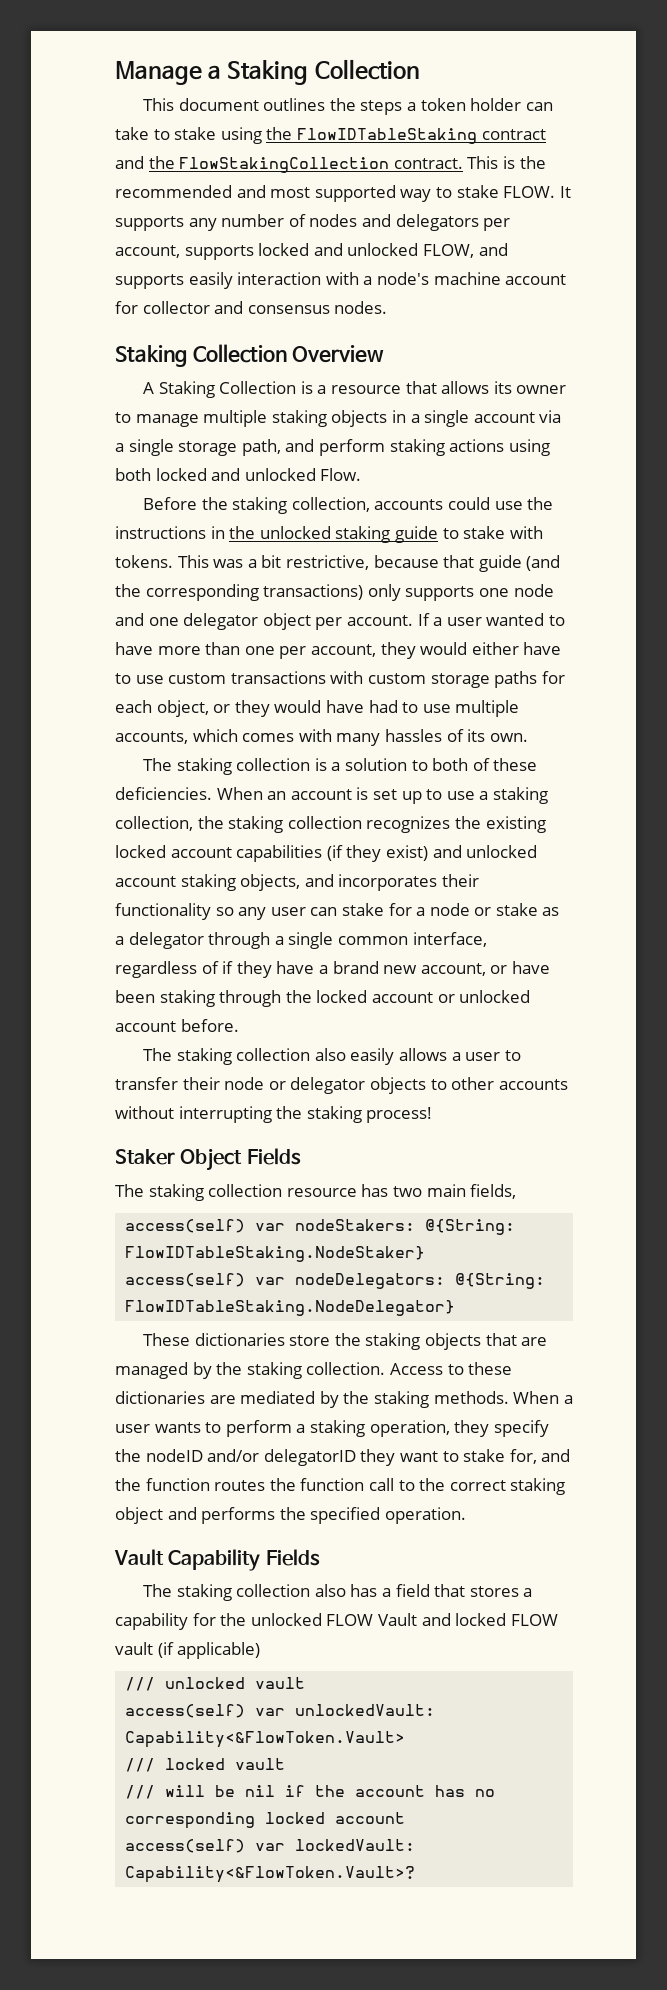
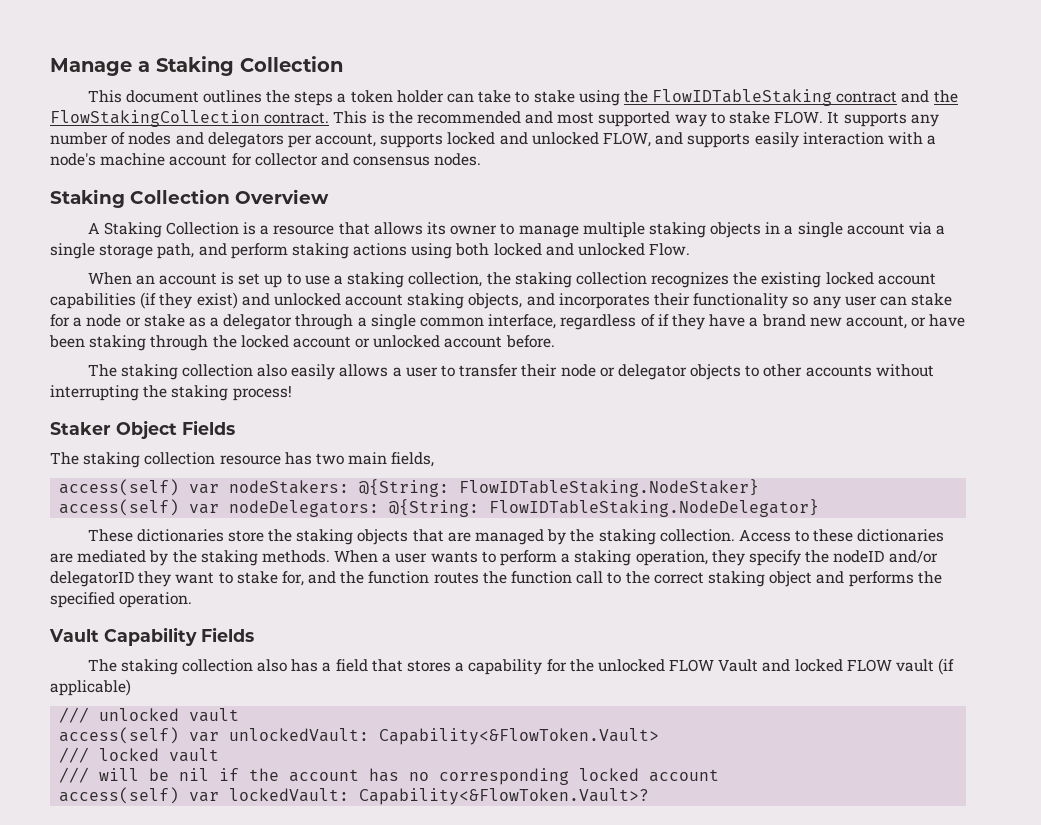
[142,497,554,514] [115,526,543,543] [115,555,561,572] [115,584,554,601] [115,613,565,630] [115,642,562,659] [115,671,565,688] [115,700,520,717] [115,729,528,746] [142,758,538,775] [115,787,212,800] Before the staking collection, accounts could use the instructions in the unlocked staking guide to stake with tokens. This was a bit restrictive, because that guide (and the corresponding transactions) only supports one node and one delegator object per account. If a user wanted to have more than one per account, they would either have to use custom transactions with custom storage paths for each object, or they would have had to use multiple accounts, which comes with many hassles of its own. // The staking collection is a solution to both of these deficiencies. -> (691, 249) none

